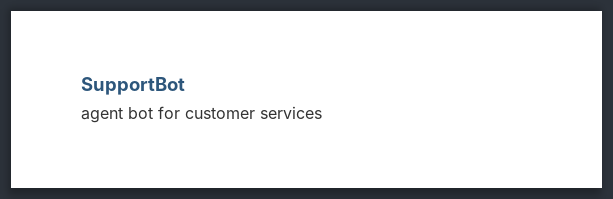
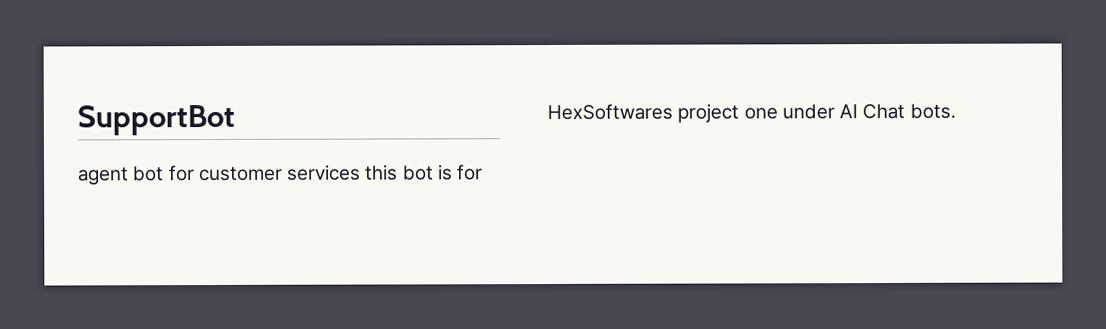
(322, 112) none -> [364,164,484,181] [547,103,956,123] this bot is for HexSoftwares project one under AI Chat bots.

